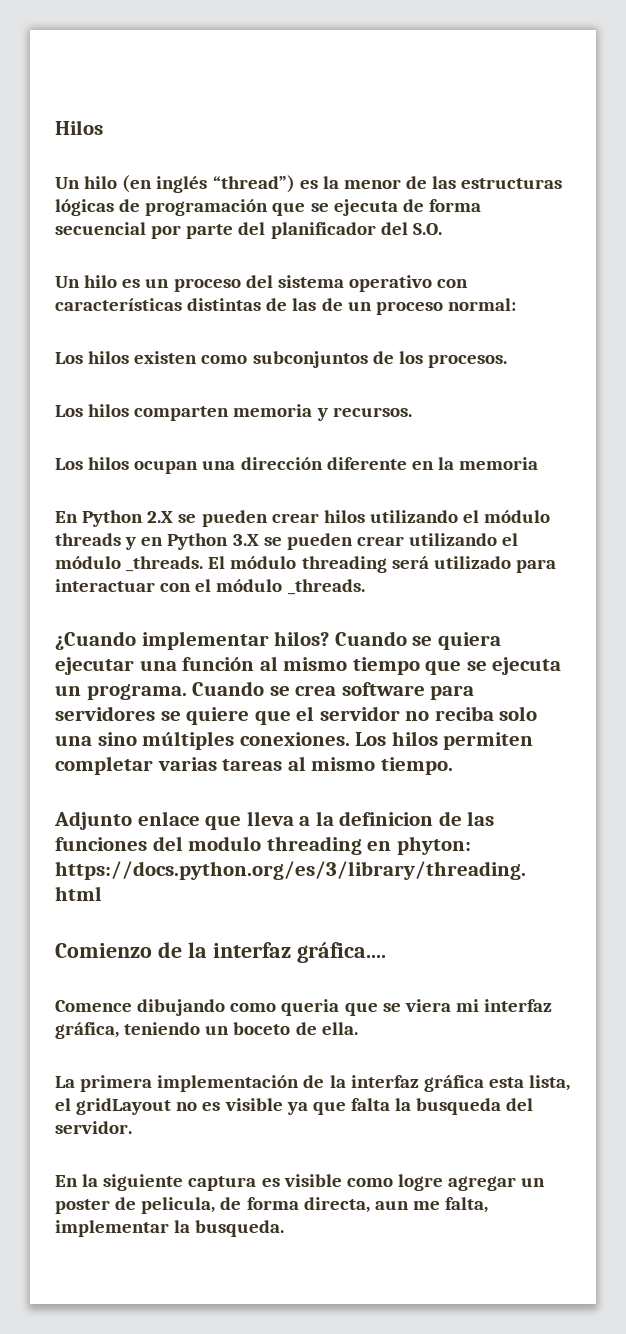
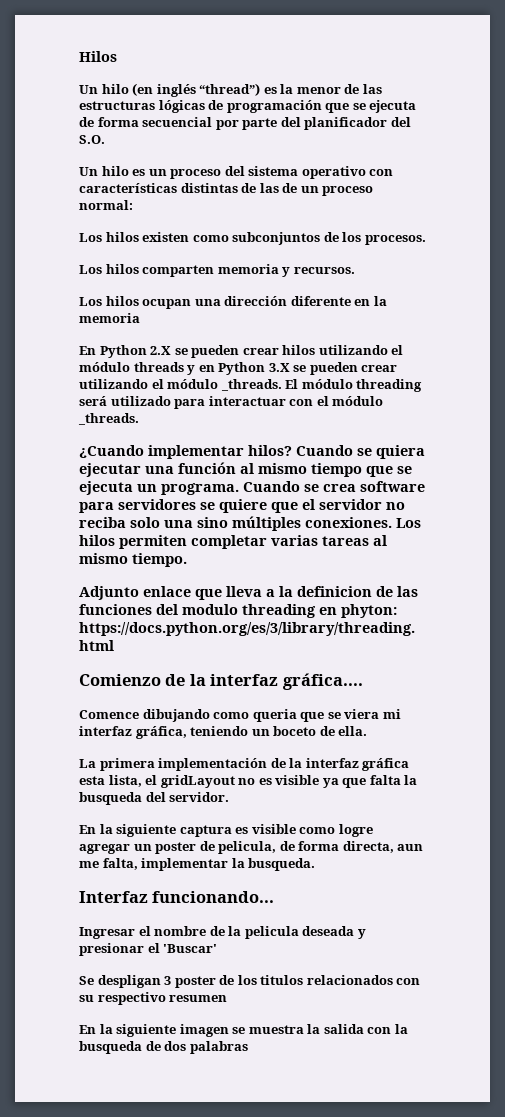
(285, 1228) none -> [79,891,275,903] [79,926,366,939] [79,943,218,956] [79,975,421,988] [79,992,228,1005] [79,1024,408,1037] [79,1041,248,1054] // Interfaz funcionando... // Ingresar el nombre de la pelicula deseada y presionar el 'Buscar' // Se despligan 3 poster de los titulos relacionados con su respectivo resumen // En la siguiente imagen se muestra la salida con la busqueda de dos palabras

